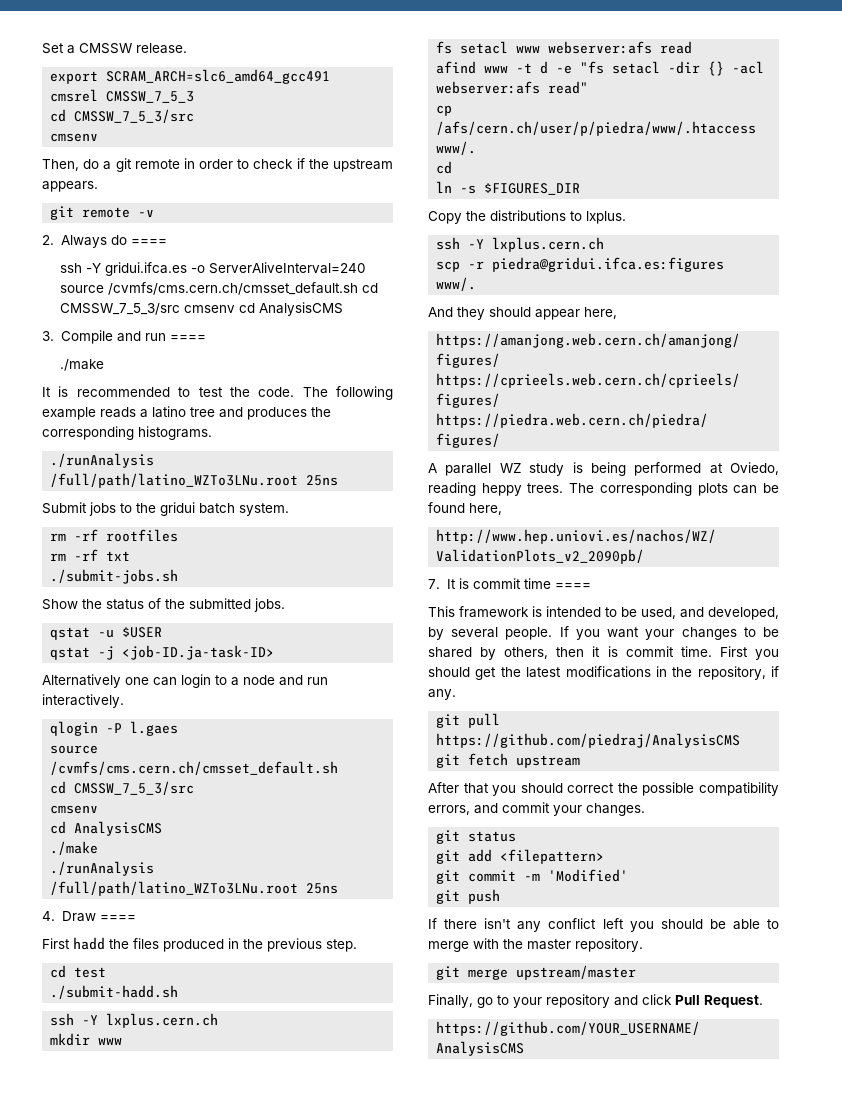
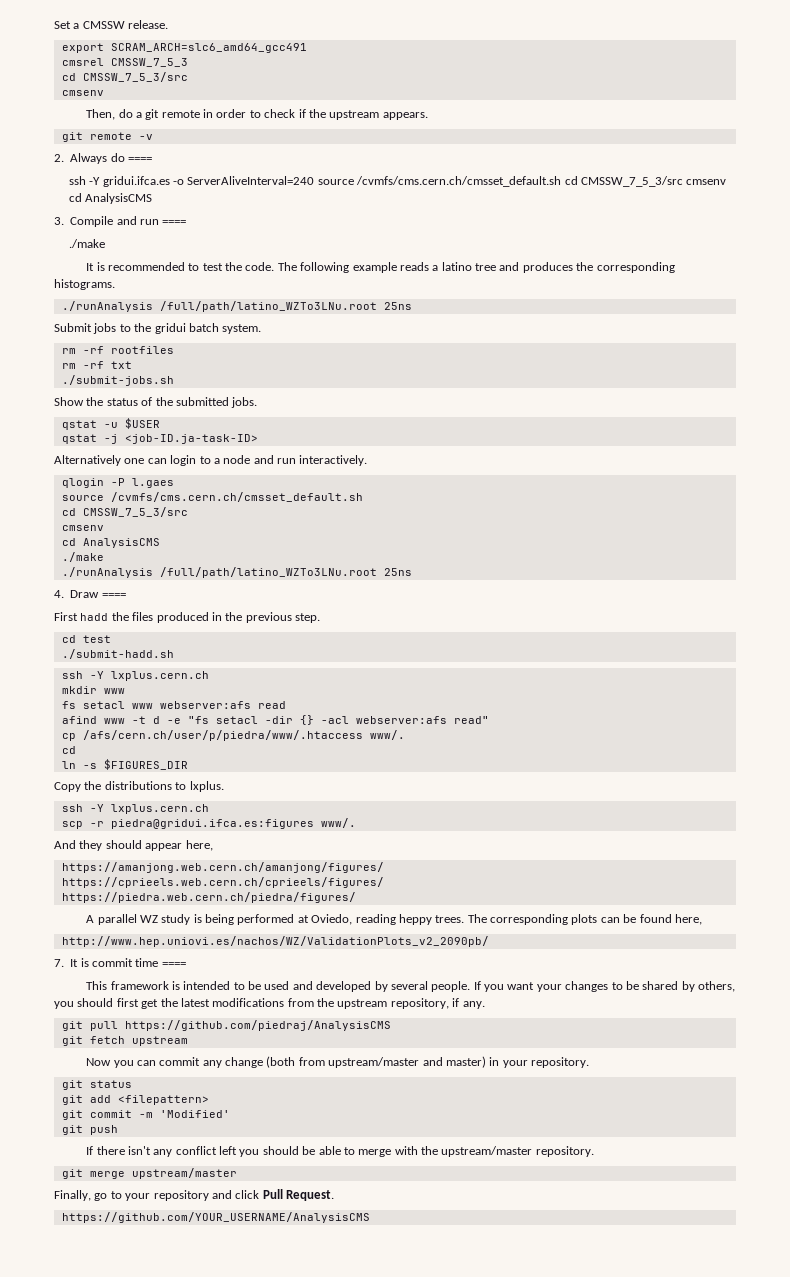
[641,607,779,620] used, and developed, -> [264,981,372,992] used and developed
[556,646,779,660] [428,667,470,677] then it is commit time. First you should -> [54,998,139,1009] you should first
[655,666,693,677] in the -> [287,998,388,1009] from the upstream
[428,782,779,796] [428,802,645,816] After that you should correct the possible compatibility errors, and commit your changes. -> [86,1056,590,1068] Now you can commit any change (both from upstream/master and master) in your repository.
[527,939,571,950] master -> [441,1146,533,1157] upstream/master

